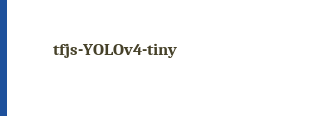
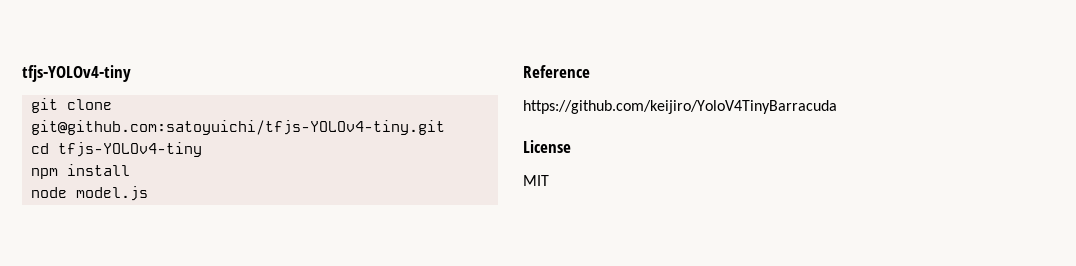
[53,43,177,58] tfjs-YOLOv4-tiny -> [22,65,131,82] [31,98,113,113] [31,120,446,135] [31,142,203,157] [31,164,131,179] [31,186,149,201] [523,65,590,78] [523,100,837,114] [523,140,571,153] [523,175,549,186] tfjs-YOLOv4-tiny // git clone git@github.com:satoyuichi/tfjs-YOLOv4-tiny.git // cd tfjs-YOLOv4-tiny // npm install // node model.js // Reference // https://github.com/keijiro/YoloV4TinyBarracuda // License // MIT

